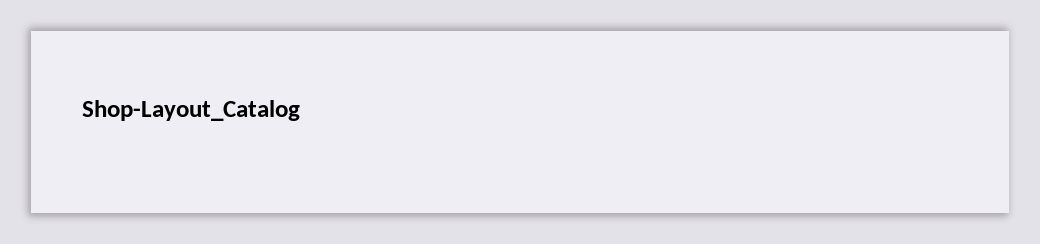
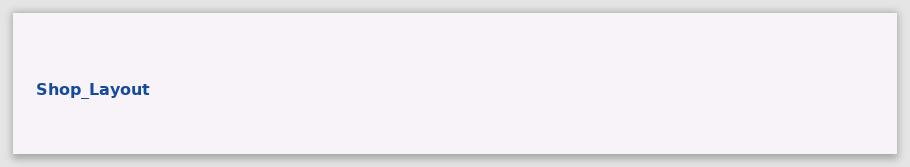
[82,100,300,121] Shop-Layout_Catalog -> [36,83,150,99] Shop_Layout

